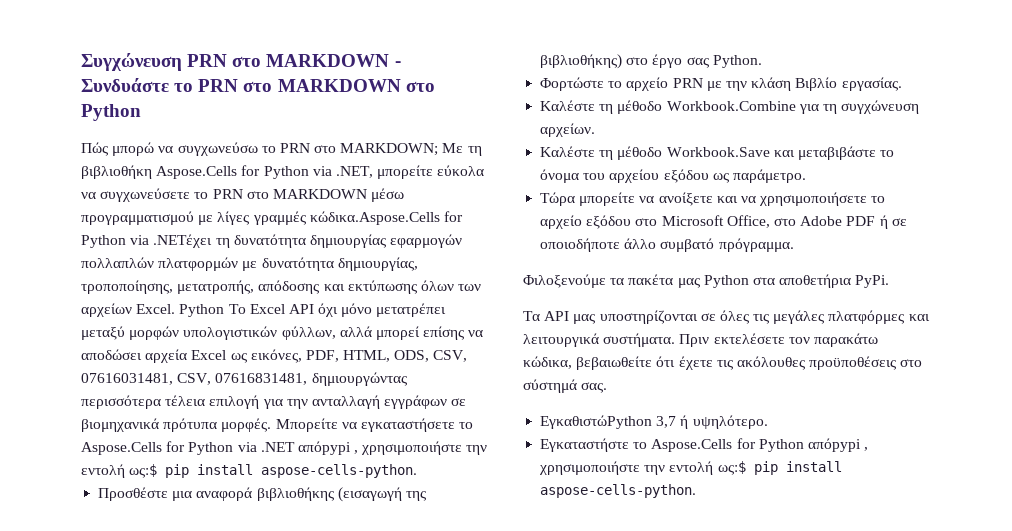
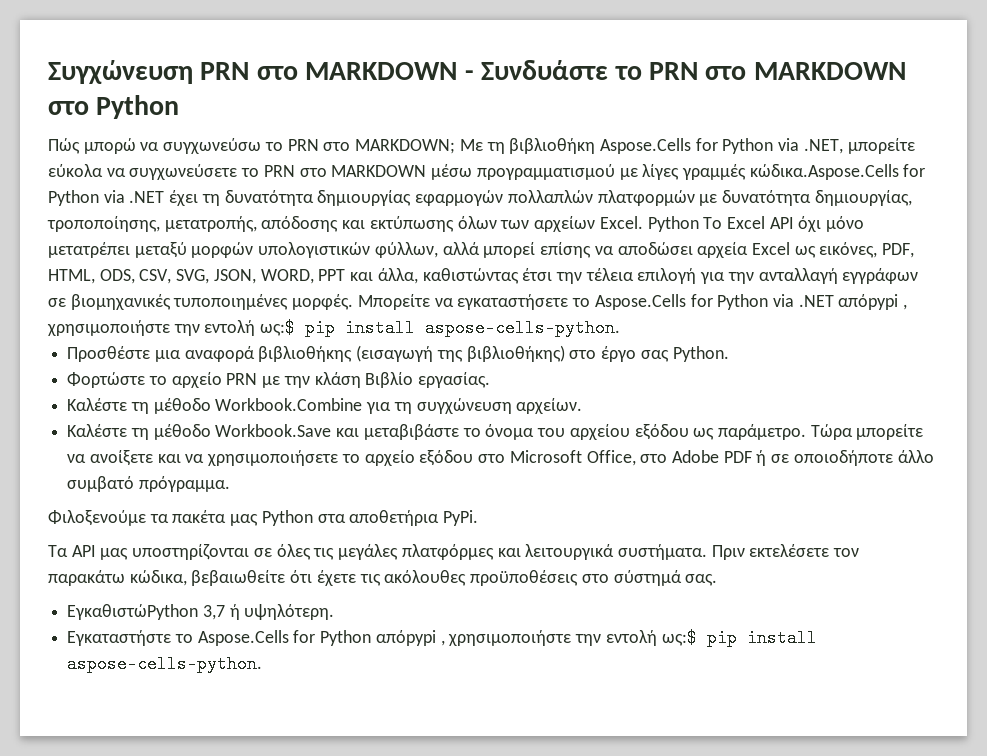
[153,234,213,248] .NETέχει -> [129,190,199,206] .NET έχει
[81,372,407,386] [81,395,161,409] 07616031481, CSV, 07616831481, δημιουργώντας περισσότερα -> [176,268,582,284] SVG, JSON, WORD, PPT και άλλα, καθιστώντας έτσι την
[81,418,218,432] βιομηχανικά πρότυπα -> [70,294,289,310] βιομηχανικές τυποποιημένες
(806, 176) // -> (806, 432) none
[692,415,768,429] υψηλότερο. -> [244,604,335,620] υψηλότερη.

